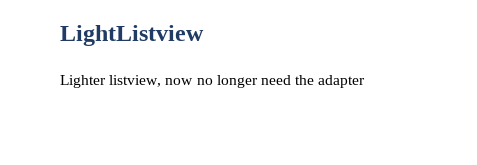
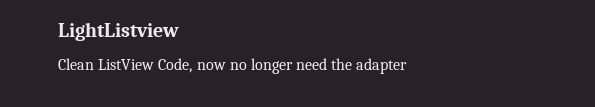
[60,75,162,88] Lighter listview, -> [58,58,193,73] Clean ListView Code,

